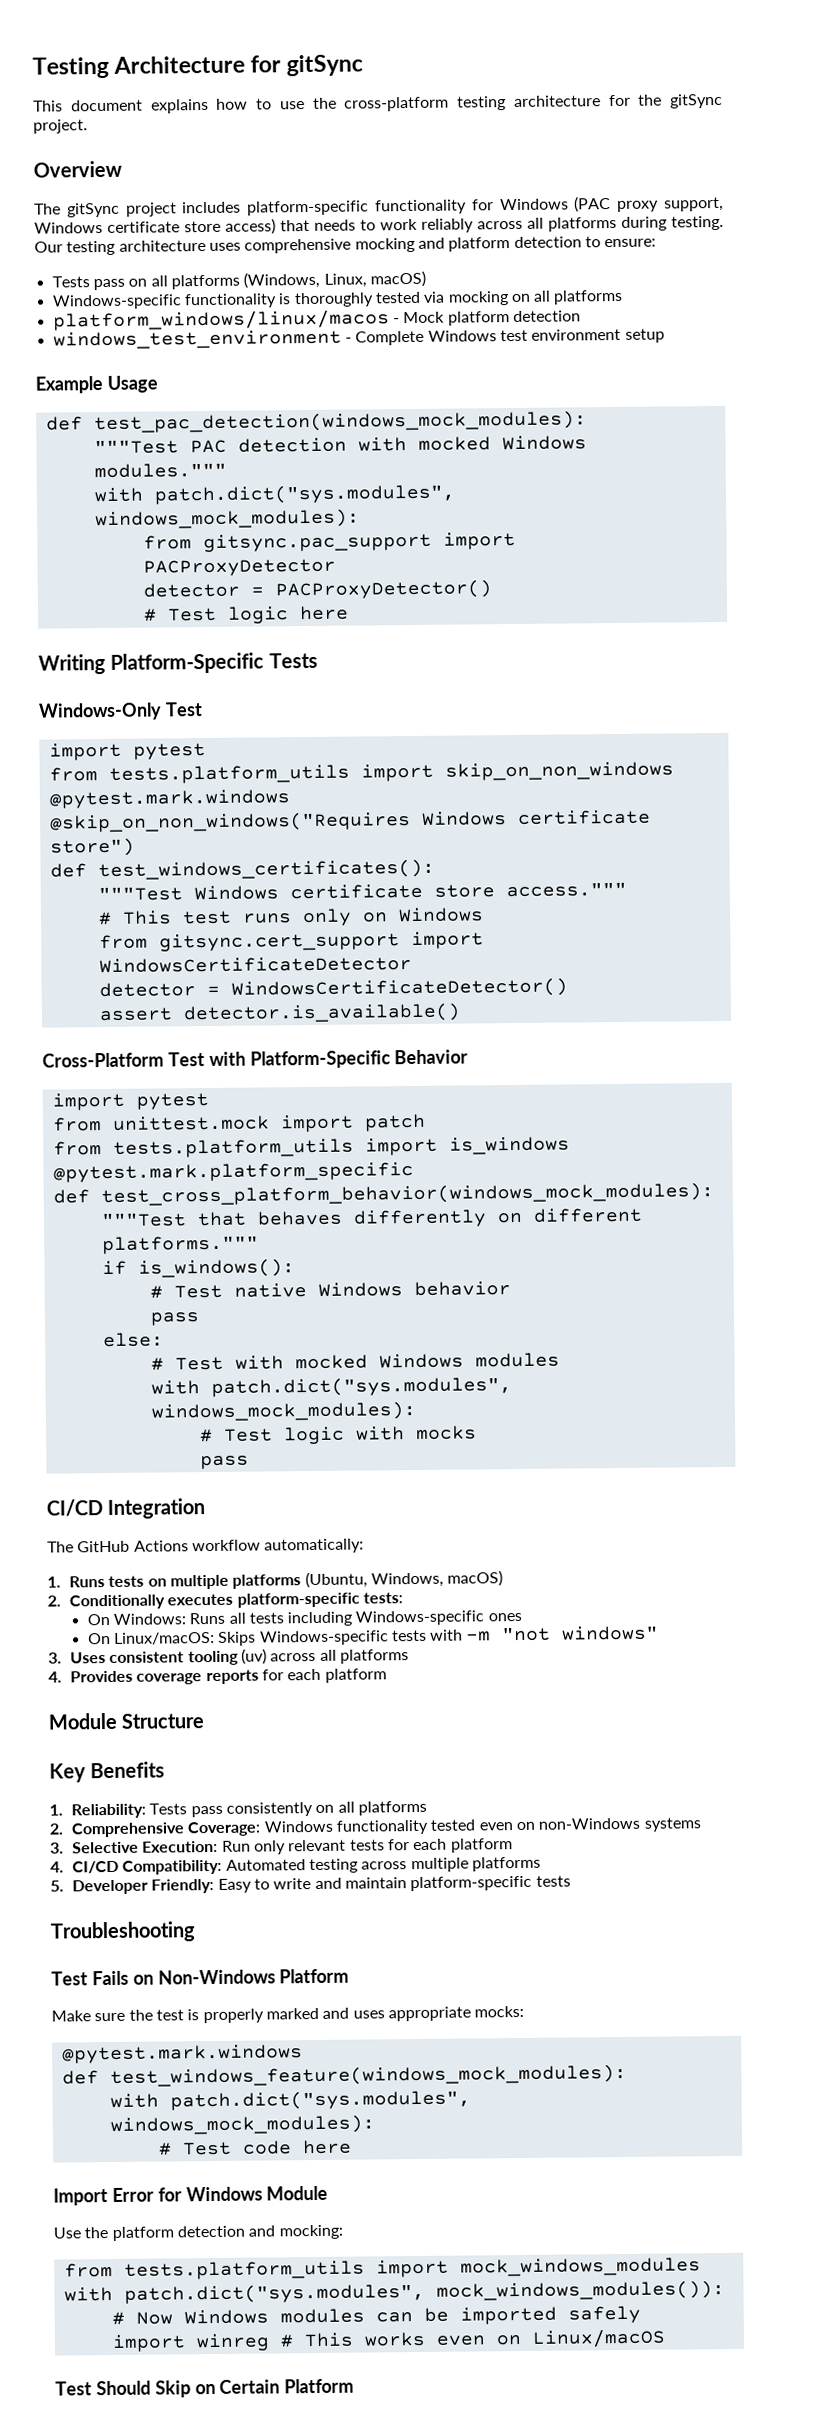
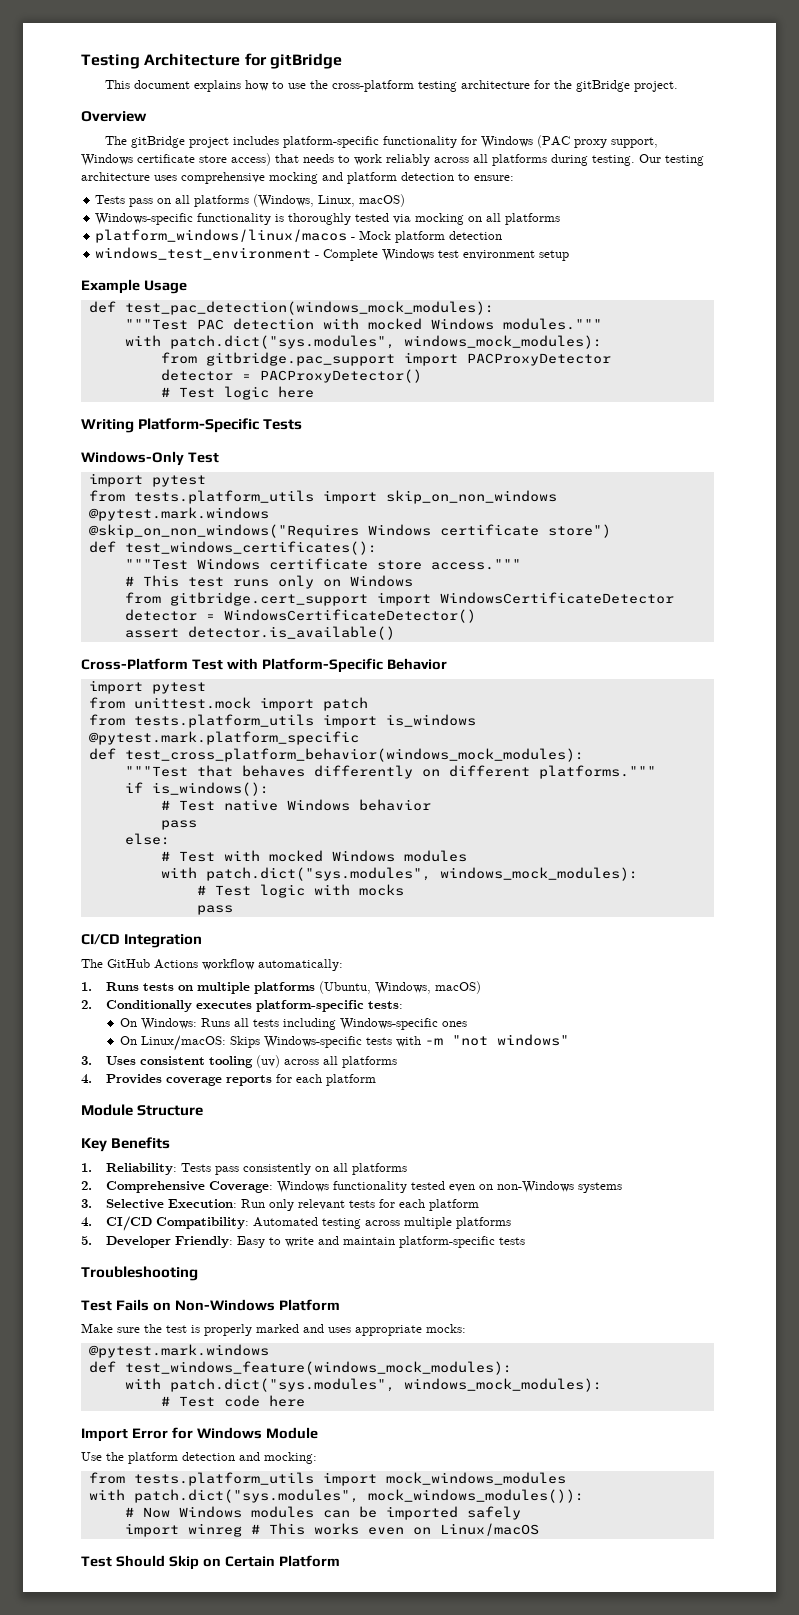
[286,54,364,77] gitSync -> [269,53,342,69] gitBridge
[670,93,723,109] gitSync -> [576,80,631,92] gitBridge
[66,202,120,218] gitSync -> [131,136,186,148] gitBridge
[202,532,432,553] gitsync.pac_support -> [205,352,395,366] gitbridge.pac_support
[158,932,400,952] gitsync.cert_support -> [169,592,368,606] gitbridge.cert_support

